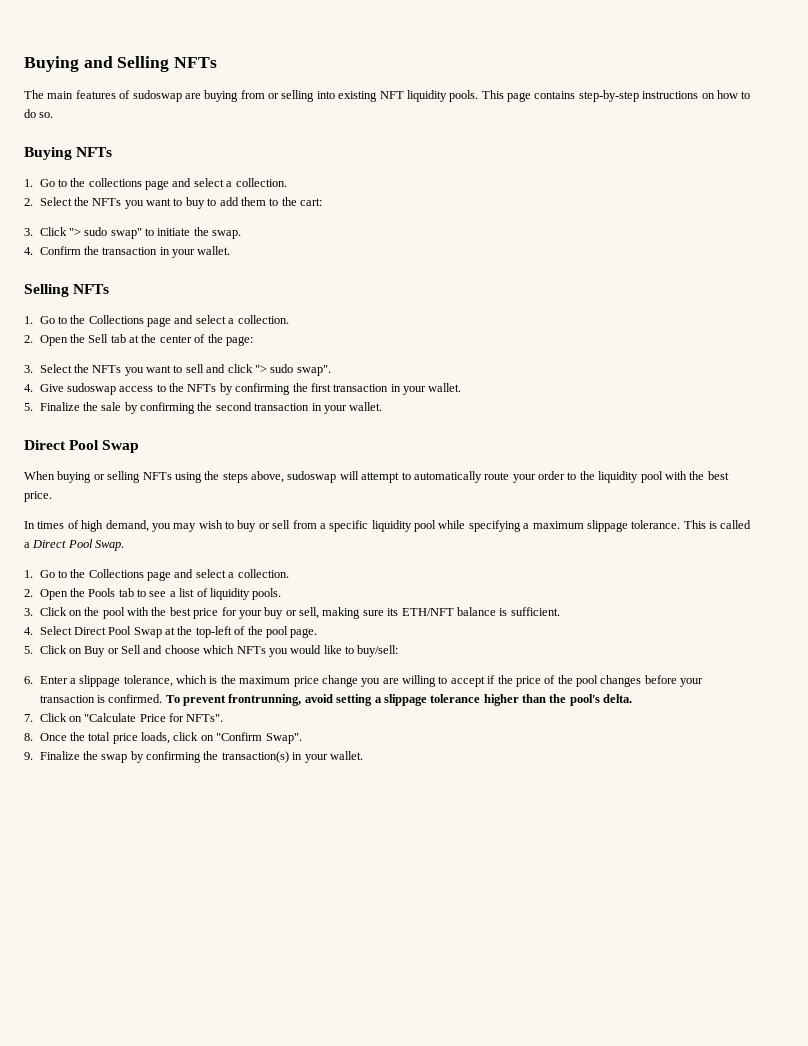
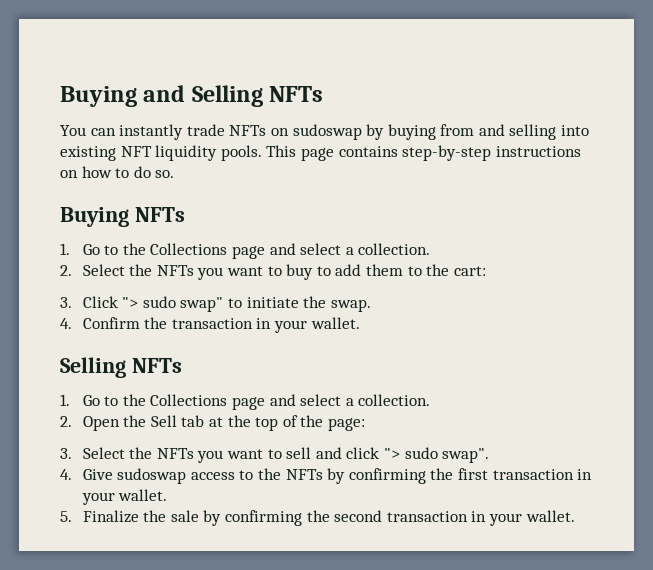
[24,90,201,102] The main features of sudoswap are -> [60,124,385,140] You can instantly trade NFTs on sudoswap by
[268,93,279,99] or -> [478,124,505,136] and
[88,178,142,187] collections -> [150,243,228,255] Collections
[159,335,192,343] center -> [255,417,279,431] top
[24,440,140,453] [24,471,729,483] [24,491,52,502] [24,520,752,532] [24,539,125,551] [24,569,289,581] [24,588,282,600] [24,607,560,619] [24,626,318,638] [24,645,399,657] [24,675,704,687] [39,694,633,706] [24,713,224,722] [24,732,302,744] [24,751,363,763] // Direct Pool Swap // When buying or selling NFTs using the steps above, sudoswap will attempt to automatically route your order to the liquidity pool with the best price. // In times of high demand, you may wish to buy or sell from a specific liquidity pool while specifying a maximum slippage tolerance. This is called a Direct Pool Swap. // 1. Go to the Collections page and select a collection. // 2. Open the Pools tab to see a list of liquidity pools. // 3. Click on the pool with the best price for your buy or sell, making sure its ETH/NFT balance is sufficient. // 4. Select Direct Pool Swap at the top-left of the pool page. // 5. Click on Buy or Sell and choose which NFTs you would like to buy/sell: // 6. Enter a slippage tolerance, which is the maximum price change you are willing to accept if the price of the pool changes before your transaction is confirmed. To prevent frontrunning, avoid setting a slippage tolerance higher than the pool's delta. // 7. Click on "Calculate Price for NFTs". // 8. Once the total price loads, click on "Confirm Swap". // 9. Finalize the swap by confirming the transaction(s) in your wallet. -> (575, 516) none

